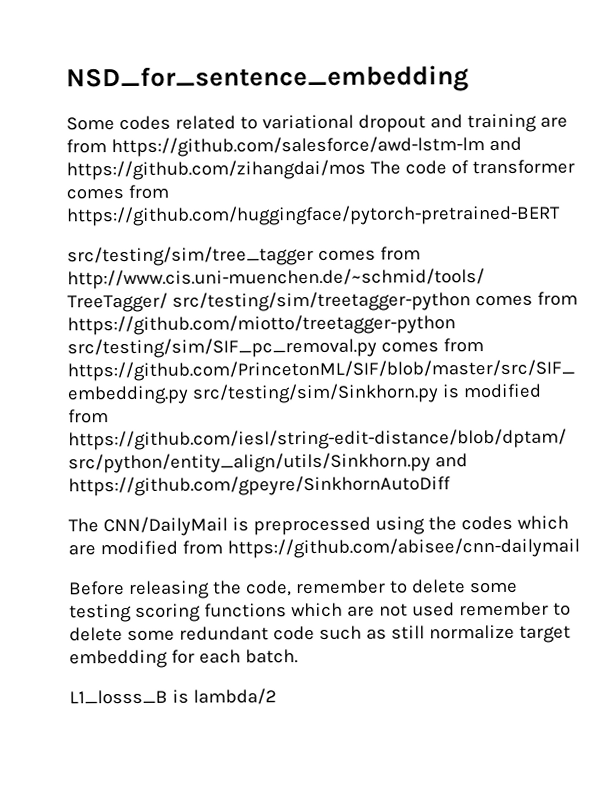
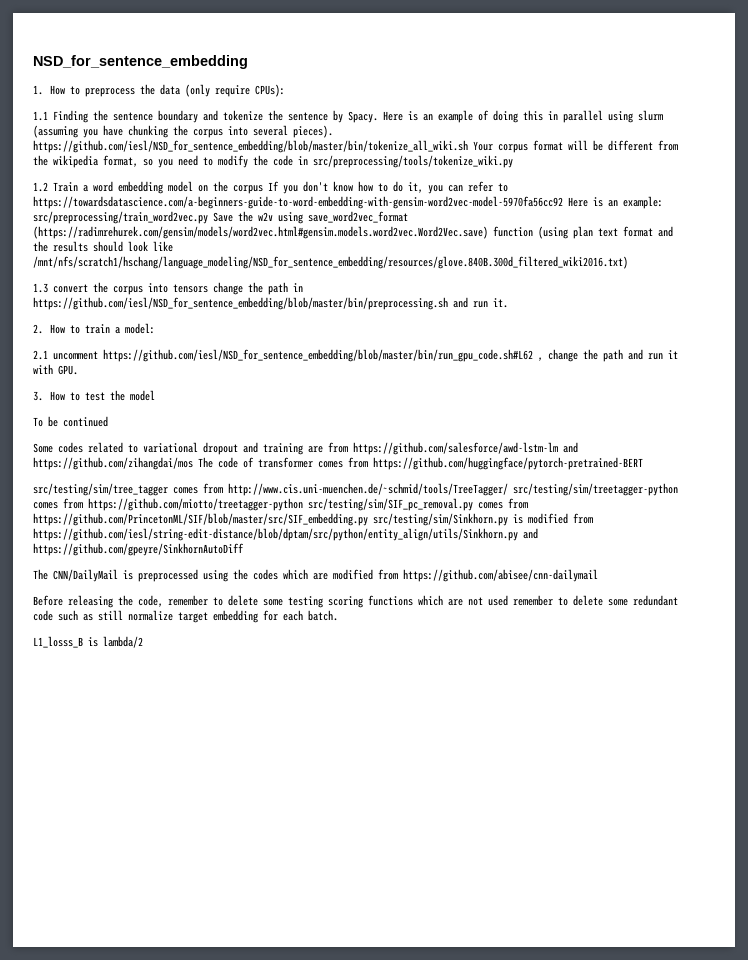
(469, 79) none -> [33,84,285,97] [33,110,663,123] [33,125,333,138] [33,140,678,153] [33,155,513,168] [33,181,508,194] [33,196,663,209] [33,211,408,224] [33,226,673,239] [33,241,173,252] [33,256,628,269] [33,282,303,295] [33,297,508,310] [33,323,155,334] [33,349,678,362] [33,364,78,375] [33,390,155,401] [33,416,108,427] // 1. How to preprocess the data (only require CPUs): // 1.1 Finding the sentence boundary and tokenize the sentence by Spacy. Here is an example of doing this in parallel using slurm (assuming you have chunking the corpus into several pieces). https://github.com/iesl/NSD_for_sentence_embedding/blob/master/bin/tokenize_all_wiki.sh Your corpus format will be different from the wikipedia format, so you need to modify the code in src/preprocessing/tools/tokenize_wiki.py // 1.2 Train a word embedding model on the corpus If you don't know how to do it, you can refer to https://towardsdatascience.com/a-beginners-guide-to-word-embedding-with-gensim-word2vec-model-5970fa56cc92 Here is an example: src/preprocessing/train_word2vec.py Save the w2v using save_word2vec_format (https://radimrehurek.com/gensim/models/word2vec.html#gensim.models.word2vec.Word2Vec.save) function (using plan text format and the results should look like /mnt/nfs/scratch1/hschang/language_modeling/NSD_for_sentence_embedding/resources/glove.840B.300d_filtered_wiki2016.txt) // 1.3 convert the corpus into tensors change the path in https://github.com/iesl/NSD_for_sentence_embedding/blob/master/bin/preprocessing.sh and run it. // 2. How to train a model: // 2.1 uncomment https://github.com/iesl/NSD_for_sentence_embedding/blob/master/bin/run_gpu_code.sh#L62 , change the path and run it with GPU. // 3. How to test the model // To be continued

